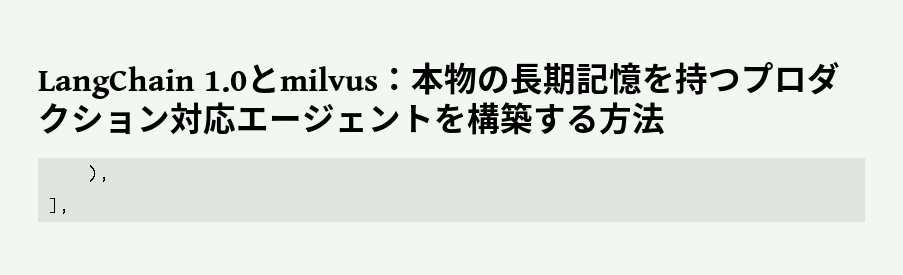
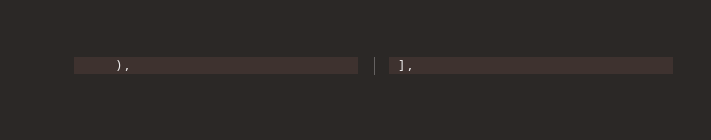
[38,61,840,99] [38,102,665,135] LangChain 1.0とmilvus：本物の長期記憶を持つプロダクション対応エージェントを構築する方法 // -> (114, 65) none

